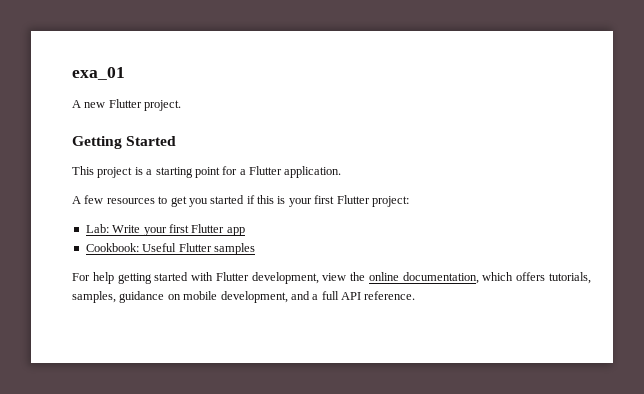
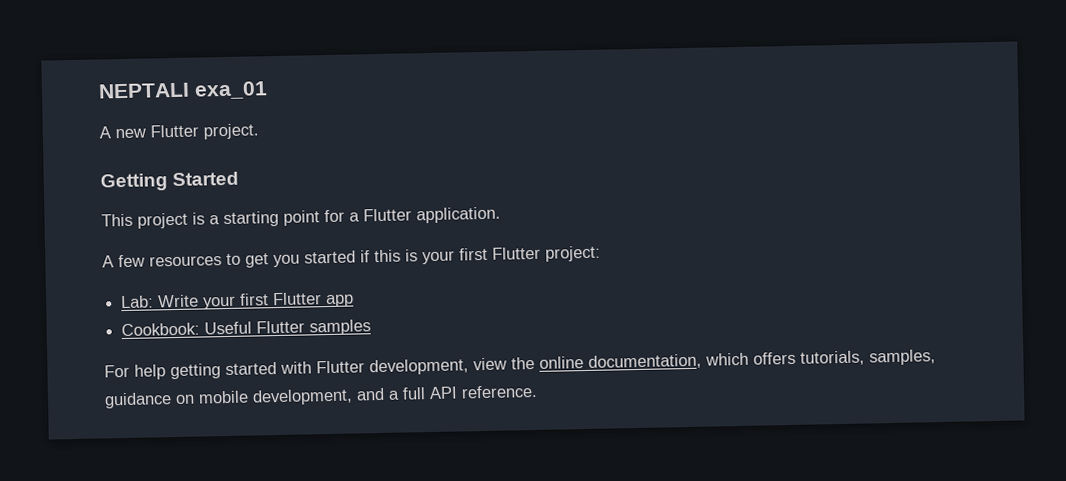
(72, 73) none -> [98,82,190,99] NEPTALI

